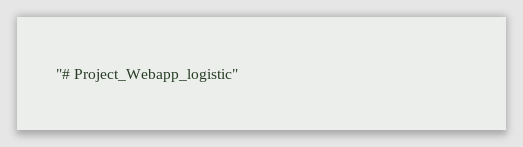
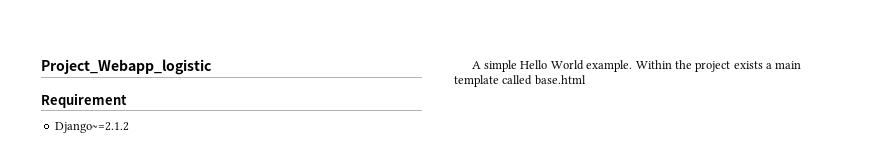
[56,69,239,82] "# Project_Webapp_logistic" -> [41,59,211,75] [41,93,127,108] [54,122,129,133] [471,60,802,72] [454,75,586,87] Project_Webapp_logistic // Requirement // Django~=2.1.2 // A simple Hello World example. Within the project exists a main template called base.html

